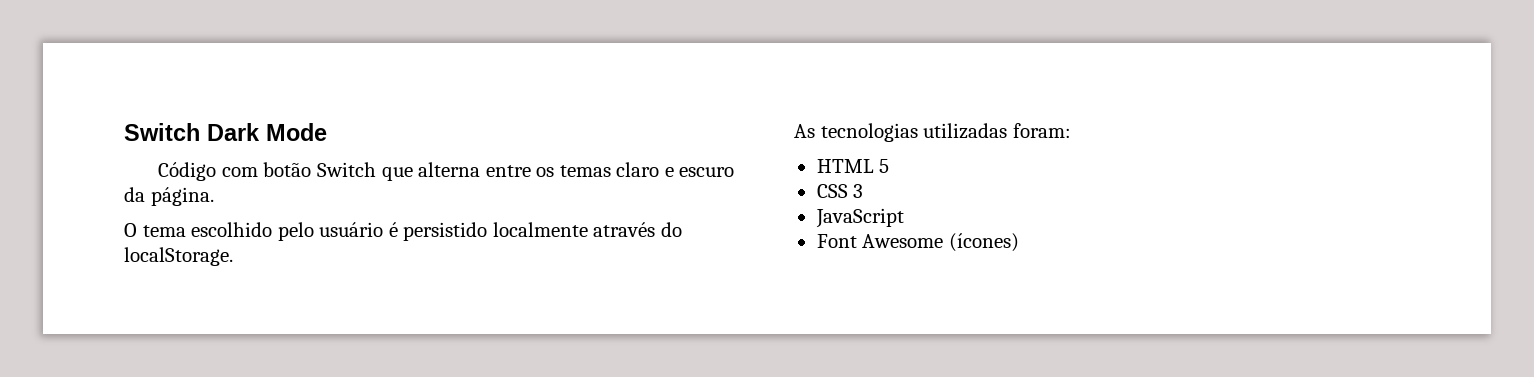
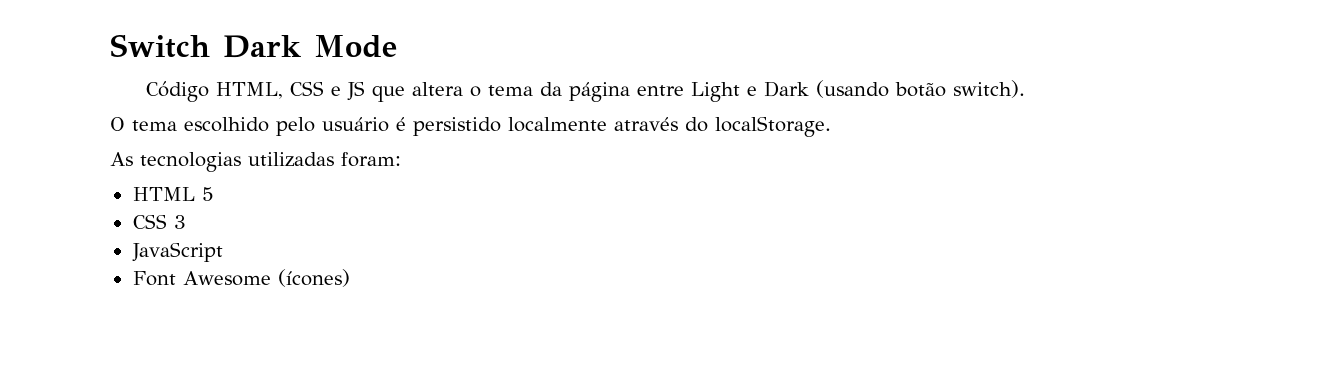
[221,162,735,181] [124,187,214,206] com botão Switch que alterna entre os temas claro e escuro da página. -> [215,80,1025,102] HTML, CSS e JS que altera o tema da página entre Light e Dark (usando botão switch).

